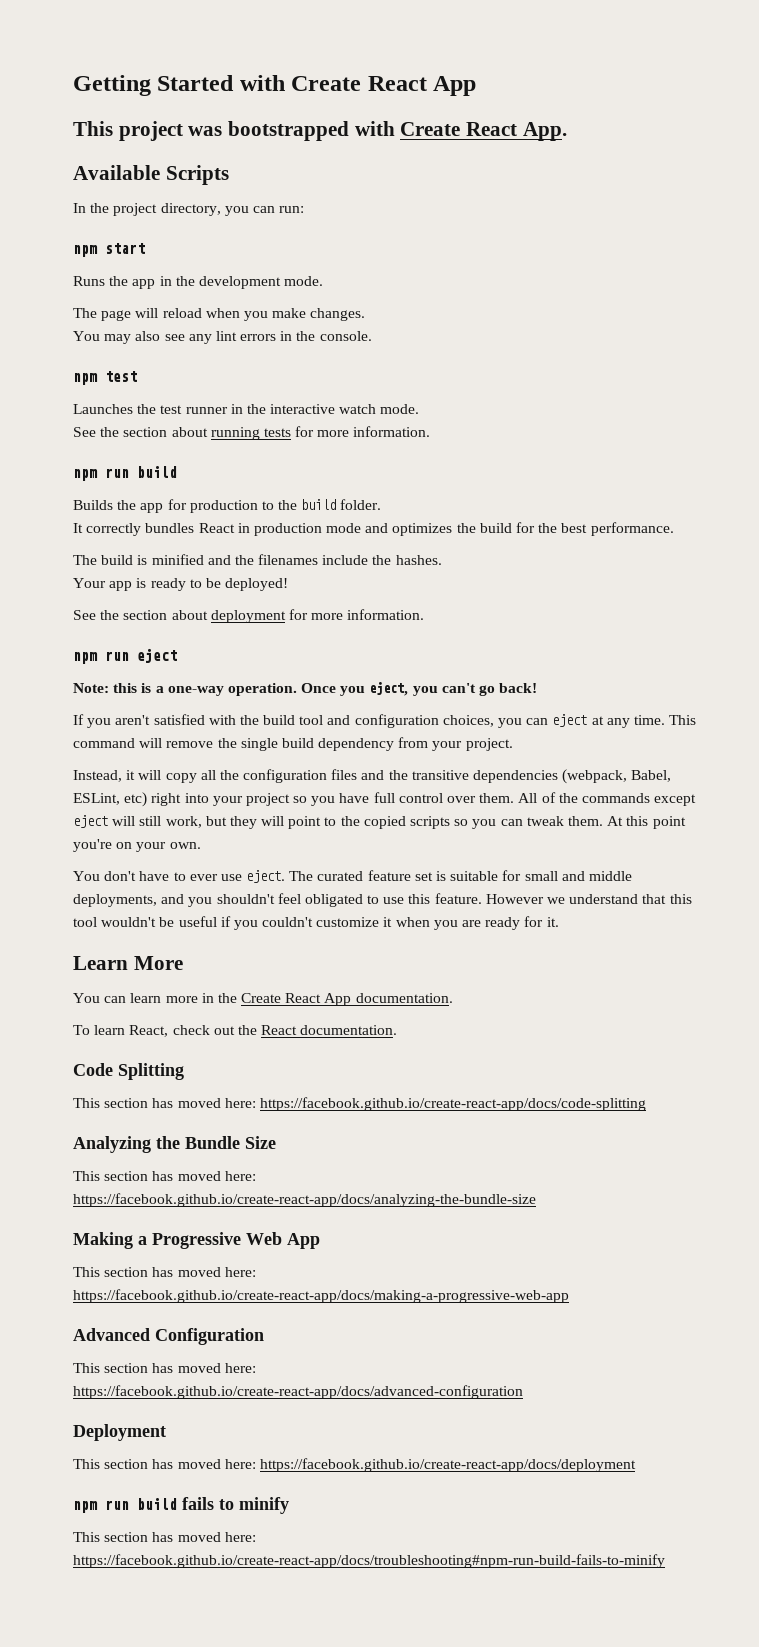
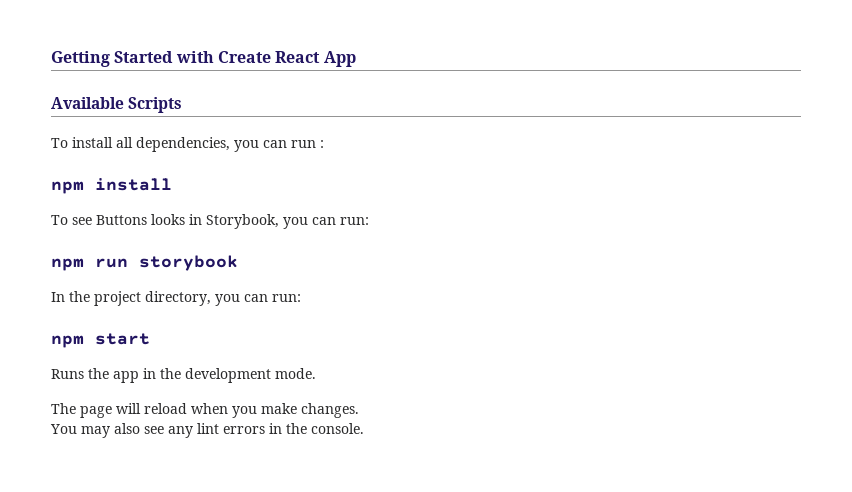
[73,121,567,141] [73,165,229,185] This project was bootstrapped with Create React App. // Available Scripts -> [51,97,183,113] [51,137,324,152] [51,178,172,194] [51,214,369,229] [51,255,238,271] Available Scripts // To install all dependencies, you can run : // npm install // To see Buttons looks in Storybook, you can run: // npm run storybook
[73,371,137,385] [73,404,420,414] [73,426,431,440] [73,466,177,481] [73,499,382,513] [73,522,674,536] [73,554,442,565] [73,578,289,591] [73,609,425,623] [73,648,177,664] [73,682,538,696] [73,714,697,728] [73,737,513,751] [73,769,672,784] [73,792,697,807] [73,815,686,829] [73,839,201,852] [73,870,632,883] [73,893,692,907] [73,916,559,930] [73,956,183,970] [73,993,453,1006] [73,1025,398,1037] [73,1063,184,1080] [73,1097,646,1111] [73,1136,276,1153] [73,1171,256,1181] [73,1193,536,1207] [73,1232,320,1249] [73,1267,256,1277] [73,1289,569,1303] [73,1328,264,1345] [73,1363,256,1373] [73,1385,523,1399] [73,1424,166,1441] [73,1458,636,1472] [73,1497,289,1514] [73,1532,256,1542] [73,1554,665,1568] // npm test // Launches the test runner in the interactive watch mode. // See the section about running tests for more information. // npm run build // Builds the app for production to the build folder. // It correctly bundles React in production mode and optimizes the build for the best performance. // The build is minified and the filenames include the hashes. // Your app is ready to be deployed! // See the section about deployment for more information. // npm run eject // Note: this is a one-way operation. Once you eject, you can't go back! // If you aren't satisfied with the build tool and configuration choices, you can eject at any time. This command will remove the single build dependency from your project. // Instead, it will copy all the configuration files and the transitive dependencies (webpack, Babel, ESLint, etc) right into your project so you have full control over them. All of the commands except eject will still work, but they will point to the copied scripts so you can tweak them. At this point you're on your own. // You don't have to ever use eject. The curated feature set is suitable for small and middle deployments, and you shouldn't feel obligated to use this feature. However we understand that this tool wouldn't be useful if you couldn't customize it when you are ready for it. // Learn More // You can learn more in the Create React App documentation. // To learn React, check out the React documentation. // Code Splitting // This section has moved here: https://facebook.github.io/create-react-app/docs/code-splitting // Analyzing the Bundle Size // This section has moved here: https://facebook.github.io/create-react-app/docs/analyzing-the-bundle-size // Making a Progressive Web App // This section has moved here: https://facebook.github.io/create-react-app/docs/making-a-progressive-web-app // Advanced Configuration // This section has moved here: https://facebook.github.io/create-react-app/docs/advanced-configuration // Deployment // This section has moved here: https://facebook.github.io/create-react-app/docs/deployment // npm run build fails to minify // This section has moved here: https://facebook.github.io/create-react-app/docs/troubleshooting#npm-run-build-fails-to-minify -> (364, 428) none

